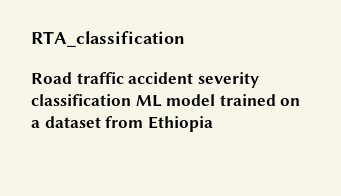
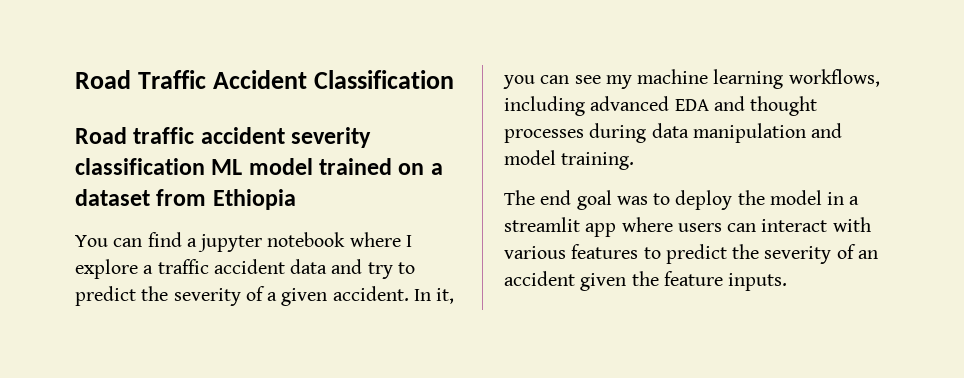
[31,31,185,47] RTA_classification -> [75,70,455,89] Road Traffic Accident Classification
(213, 124) none -> [75,232,412,252] [75,259,415,279] [75,286,455,306] [503,69,880,89] [504,96,818,116] [504,123,843,143] [504,150,635,170] [504,190,860,210] [504,217,871,237] [504,244,878,264] [504,271,788,291] // You can find a jupyter notebook where I explore a traffic accident data and try to predict the severity of a given accident. In it, you can see my machine learning workflows, including advanced EDA and thought processes during data manipulation and model training. // The end goal was to deploy the model in a streamlit app where users can interact with various features to predict the severity of an accident given the feature inputs.

